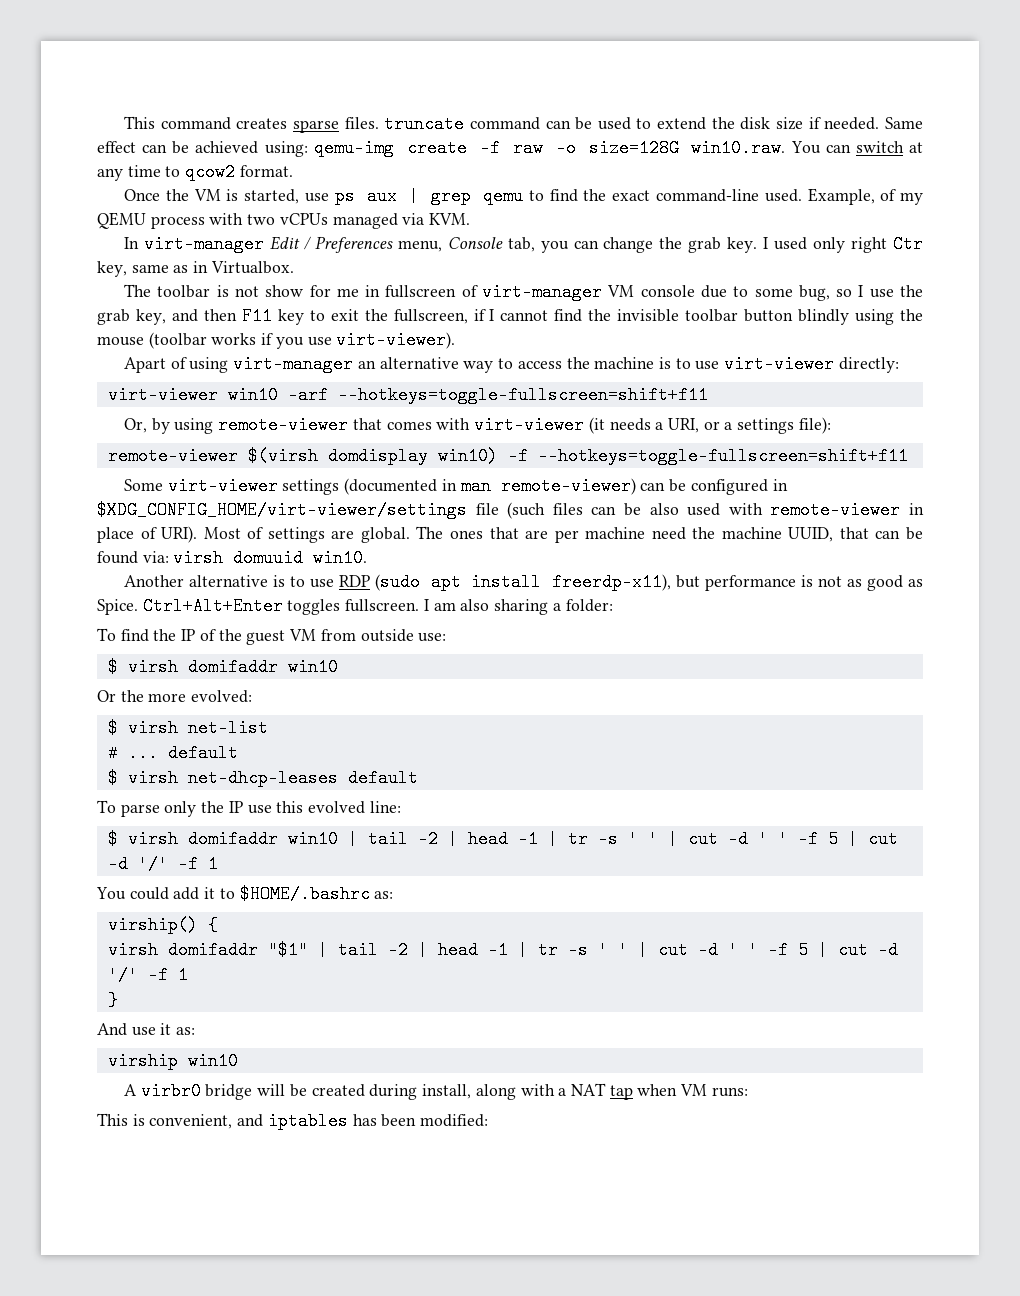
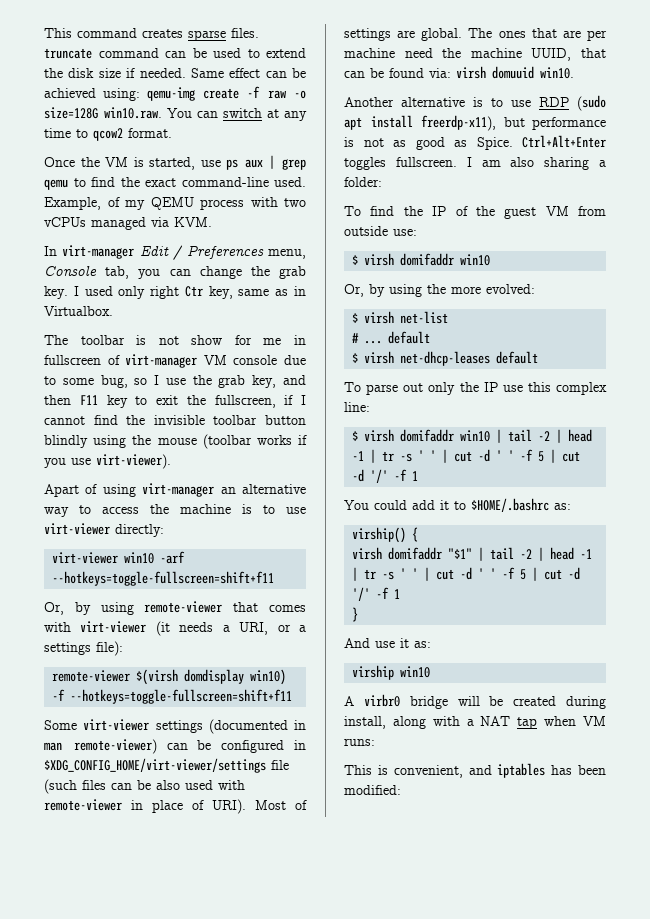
[97,690,116,702] Or -> [344,284,422,297] Or, by using
(160, 810) none -> [403,383,424,392] out
[308,801,366,814] evolved -> [556,382,607,395] complex

